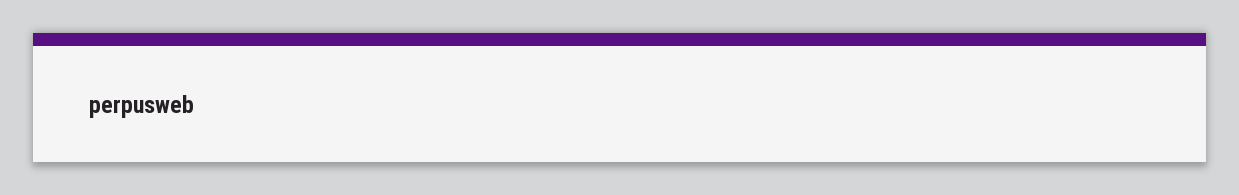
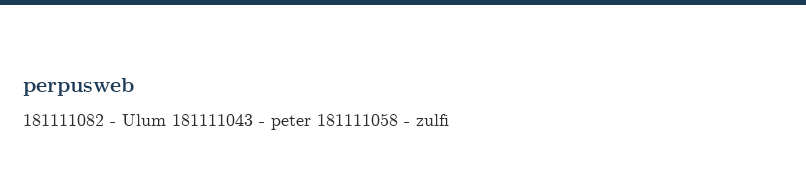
(194, 106) none -> [23,113,449,130] // 181111082 - Ulum 181111043 - peter 181111058 - zulfi

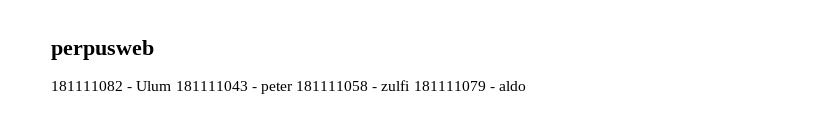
(449, 120) none -> [413,81,527,91] 181111079 - aldo

